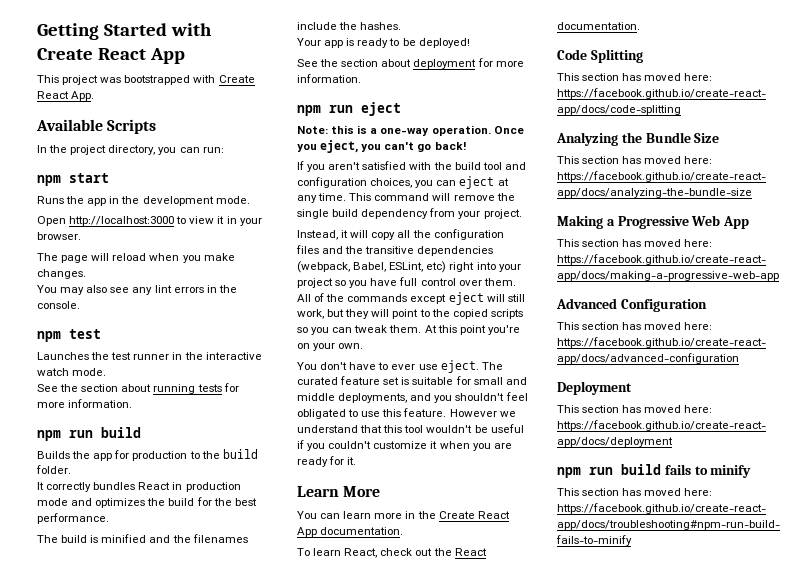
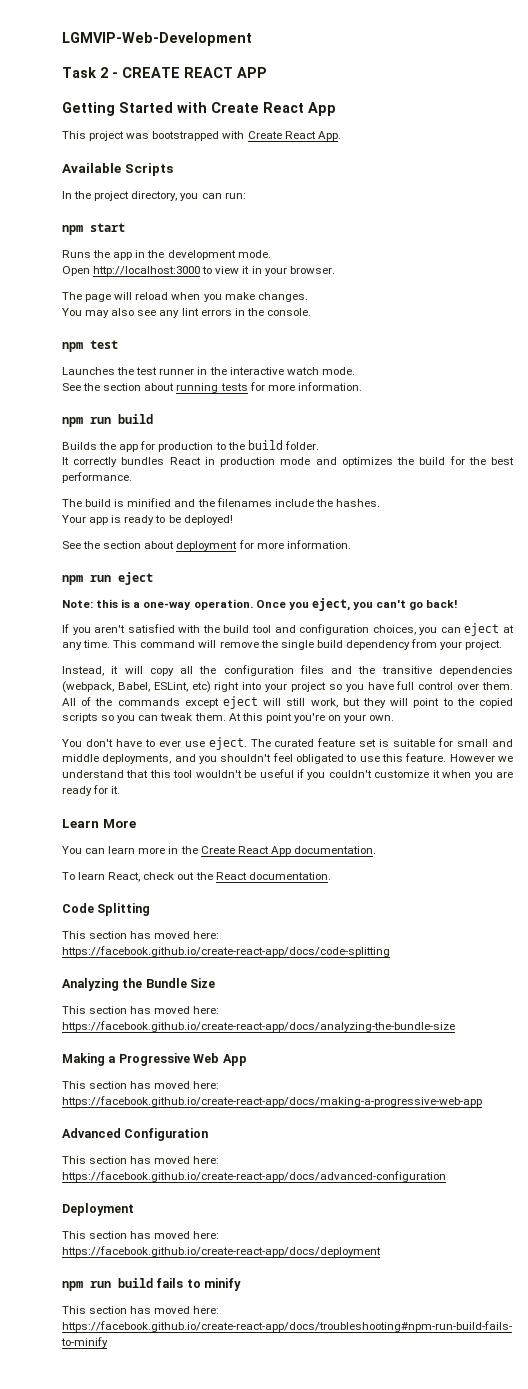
(37, 31) none -> [62,32,252,46] [62,67,267,78] LGMVIP-Web-Development // Task 2 - CREATE REACT APP //

